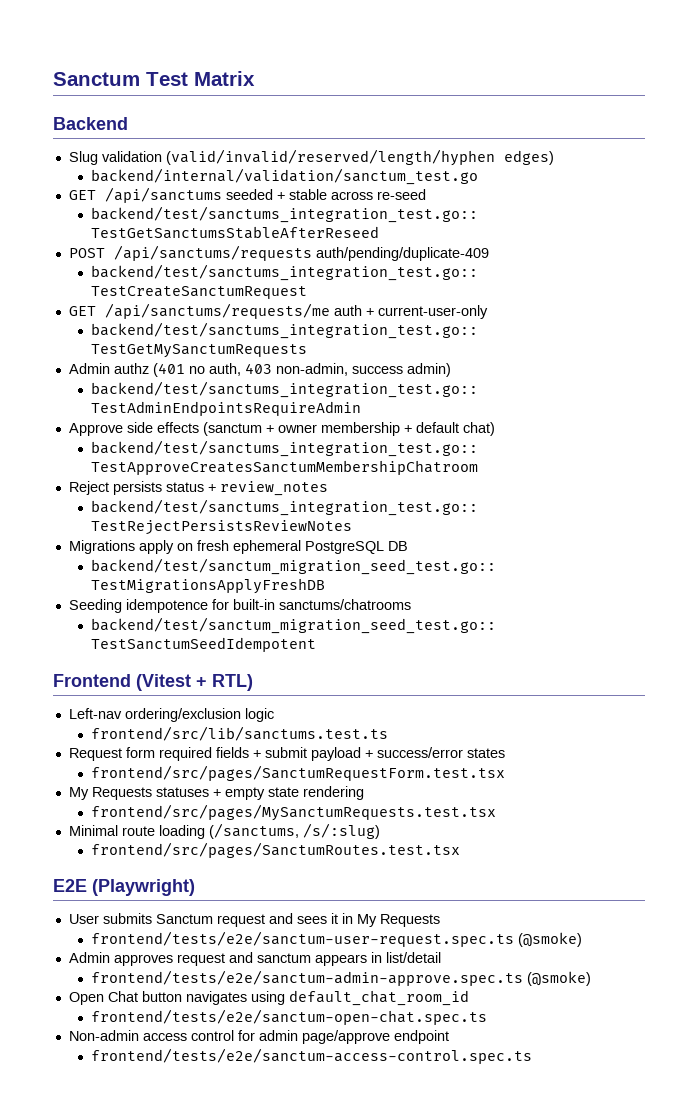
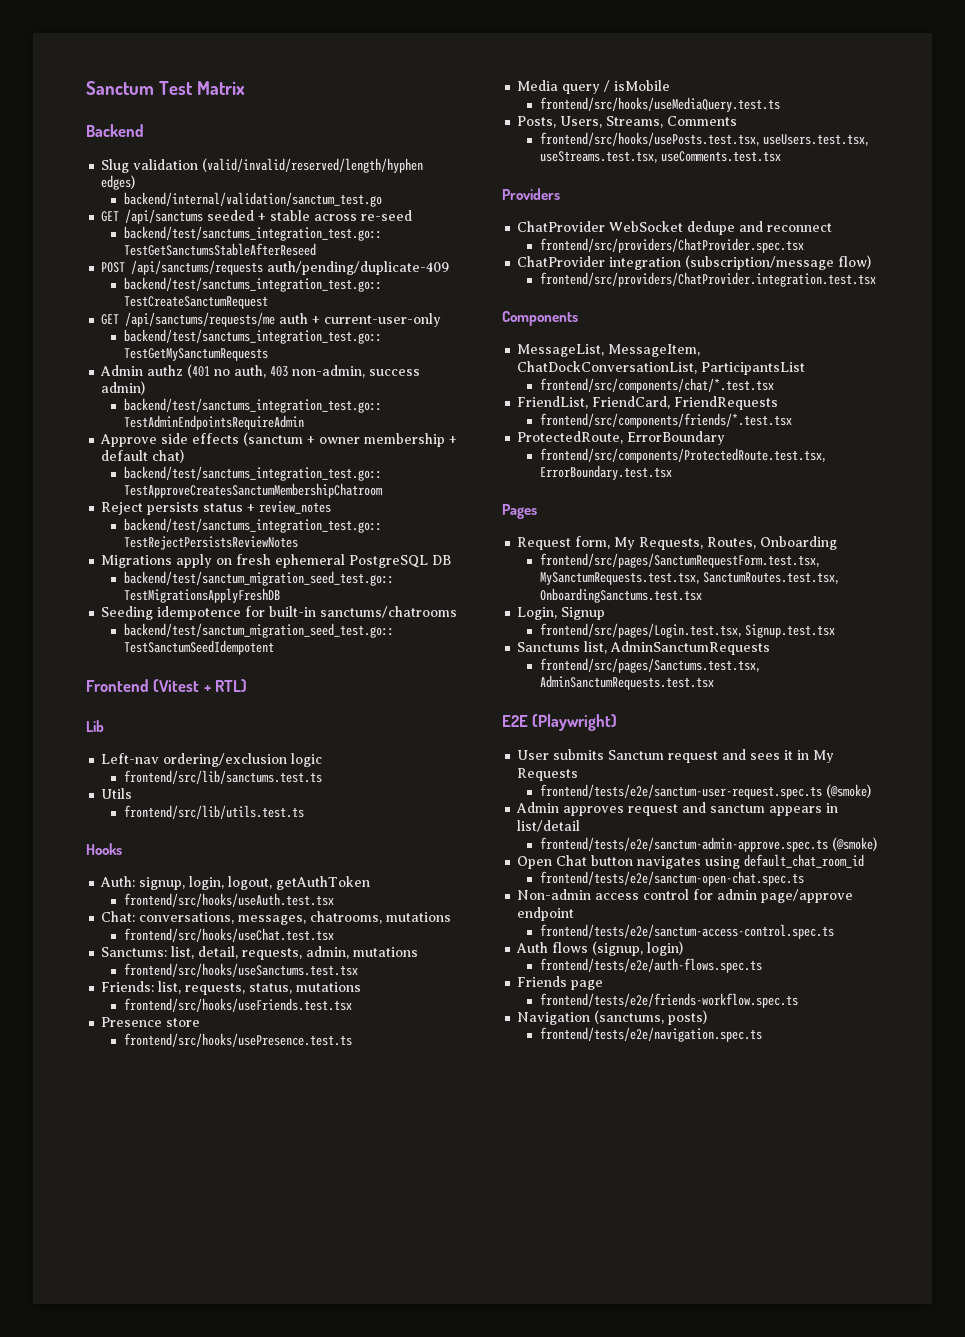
(253, 682) none -> [86,720,104,732] // Lib
[68,747,505,761] [91,765,506,781] [68,786,364,800] [91,804,497,821] [68,823,380,839] [91,842,461,858] Request form required fields + submit payload + success/error states // frontend/src/pages/SanctumRequestForm.test.tsx // My Requests statuses + empty state rendering // frontend/src/pages/MySanctumRequests.test.tsx // Minimal route loading (/sanctums, /s/:slug) // frontend/src/pages/SanctumRoutes.test.tsx -> [101,788,133,799] [123,805,304,819] [86,843,122,855] [100,876,371,890] [123,893,334,907] [101,911,452,925] [123,928,334,942] [101,946,419,960] [123,963,358,977] [101,981,362,995] [123,998,352,1012] [101,1017,201,1027] [123,1033,352,1047] [517,80,671,94] [539,97,780,112] [517,116,738,128] [539,132,868,146] [539,151,781,163] [502,188,560,200] [517,221,833,235] [539,238,804,253] [517,255,872,270] [539,272,876,287] [502,311,578,326] [517,344,701,357] [517,361,806,375] [539,378,774,393] [517,396,779,410] [539,413,792,428] [517,431,726,445] [539,448,825,463] [539,465,672,480] [502,504,537,519] [517,536,838,550] [539,553,819,568] [539,572,838,585] [539,588,702,603] [517,607,606,620] [539,623,835,638] [517,641,771,655] [539,658,759,673] [539,675,714,690] Utils // frontend/src/lib/utils.test.ts // Hooks // Auth: signup, login, logout, getAuthToken // frontend/src/hooks/useAuth.test.tsx // Chat: conversations, messages, chatrooms, mutations // frontend/src/hooks/useChat.test.tsx // Sanctums: list, detail, requests, admin, mutations // frontend/src/hooks/useSanctums.test.tsx // Friends: list, requests, status, mutations // frontend/src/hooks/useFriends.test.tsx // Presence store // frontend/src/hooks/usePresence.test.ts // Media query / isMobile // frontend/src/hooks/useMediaQuery.test.ts // Posts, Users, Streams, Comments // frontend/src/hooks/usePosts.test.tsx, useUsers.test.tsx, useStreams.test.tsx, useComments.test.tsx // Providers // ChatProvider WebSocket dedupe and reconnect // frontend/src/providers/ChatProvider.spec.tsx // ChatProvider integration (subscription/message flow) // frontend/src/providers/ChatProvider.integration.test.tsx // Components // MessageList, MessageItem, ChatDockConversationList, ParticipantsList // frontend/src/components/chat/*.test.tsx // FriendList, FriendCard, FriendRequests // frontend/src/components/friends/*.test.tsx // ProtectedRoute, ErrorBoundary // frontend/src/components/ProtectedRoute.test.tsx, ErrorBoundary.test.tsx // Pages // Request form, My Requests, Routes, Onboarding // frontend/src/pages/SanctumRequestForm.test.tsx, MySanctumRequests.test.tsx, SanctumRoutes.test.tsx, OnboardingSanctums.test.tsx // Login, Signup // frontend/src/pages/Login.test.tsx, Signup.test.tsx // Sanctums list, AdminSanctumRequests // frontend/src/pages/Sanctums.test.tsx, AdminSanctumRequests.test.tsx
(533, 1056) none -> [516,941,684,956] [539,958,762,973] [517,976,604,990] [539,993,798,1008] [517,1010,708,1025] [539,1027,762,1042] // Auth flows (signup, login) // frontend/tests/e2e/auth-flows.spec.ts // Friends page // frontend/tests/e2e/friends-workflow.spec.ts // Navigation (sanctums, posts) // frontend/tests/e2e/navigation.spec.ts

